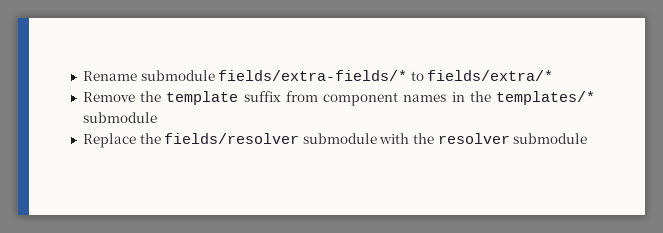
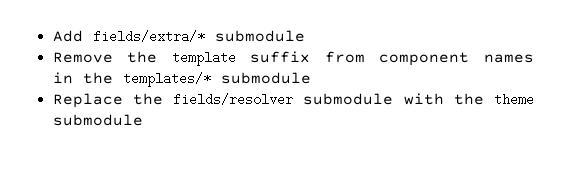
[82,70,554,81] Rename submodule fields/extra-fields/* to fields/extra/* -> [52,30,305,43] Add fields/extra/* submodule
[437,133,510,144] resolver -> [494,93,534,106] theme

